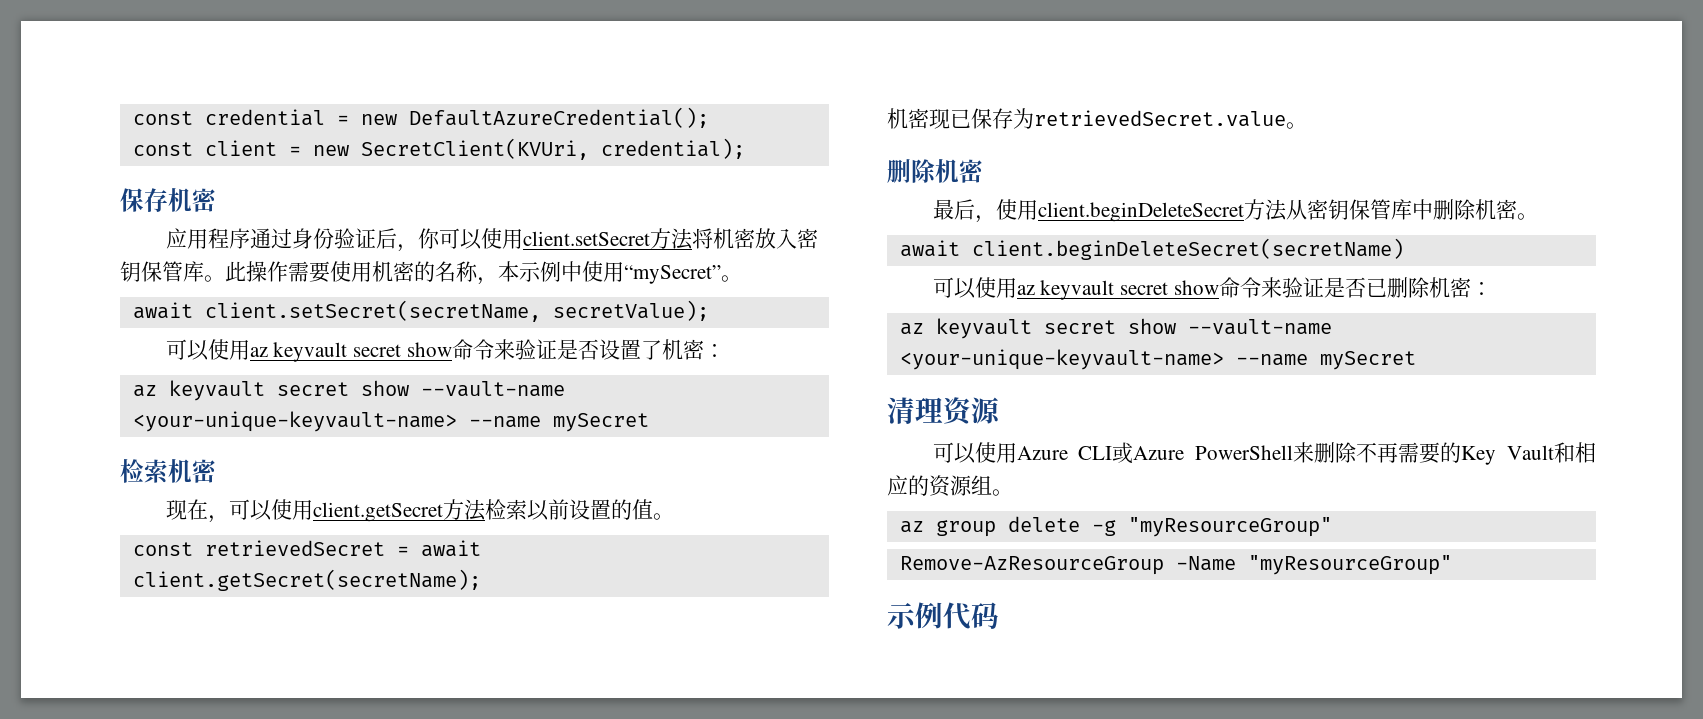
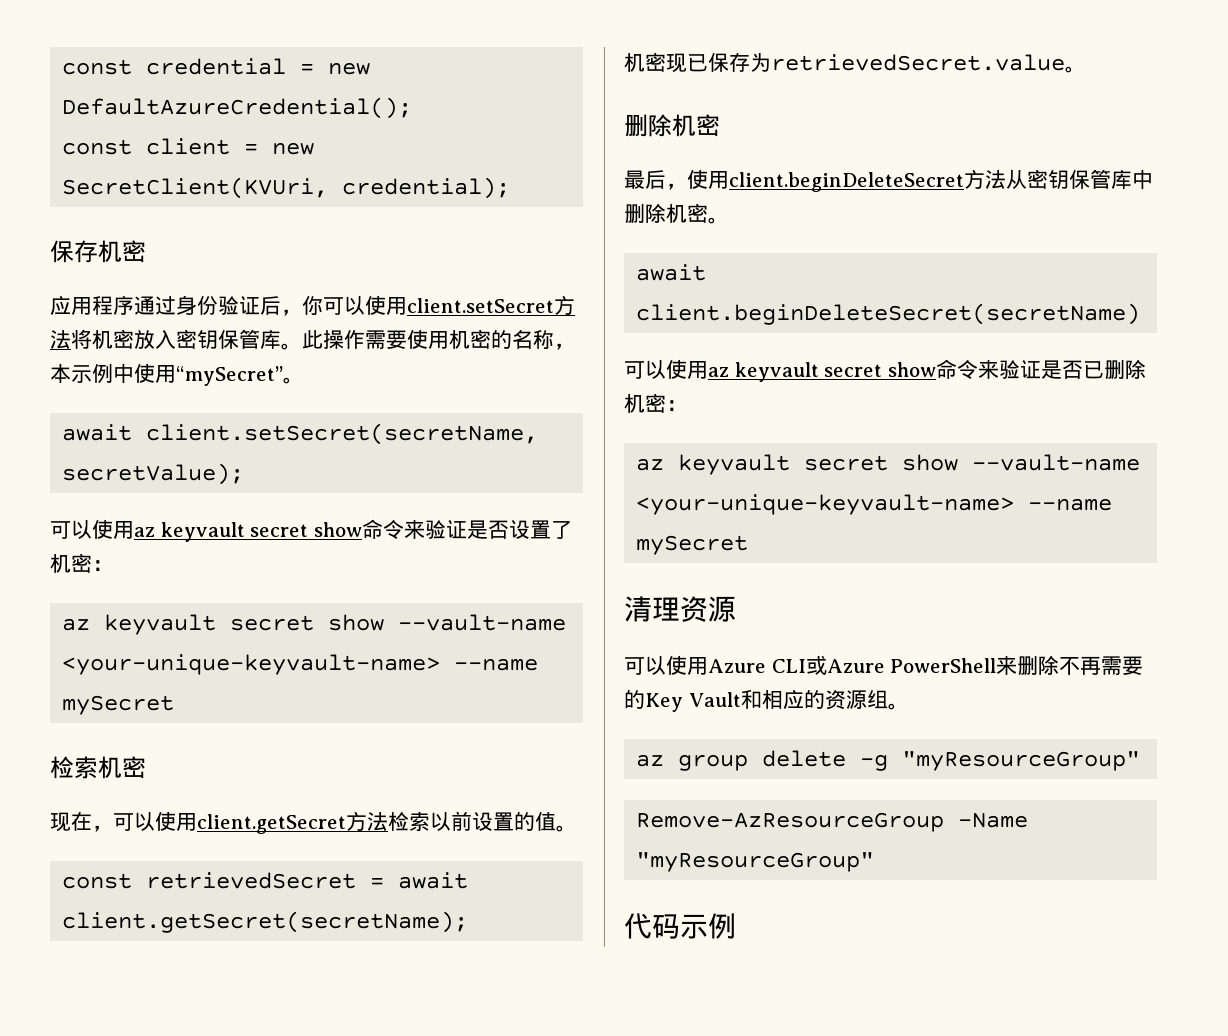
[887,602,999,630] 示例代码 -> [624,913,736,939] 代码示例

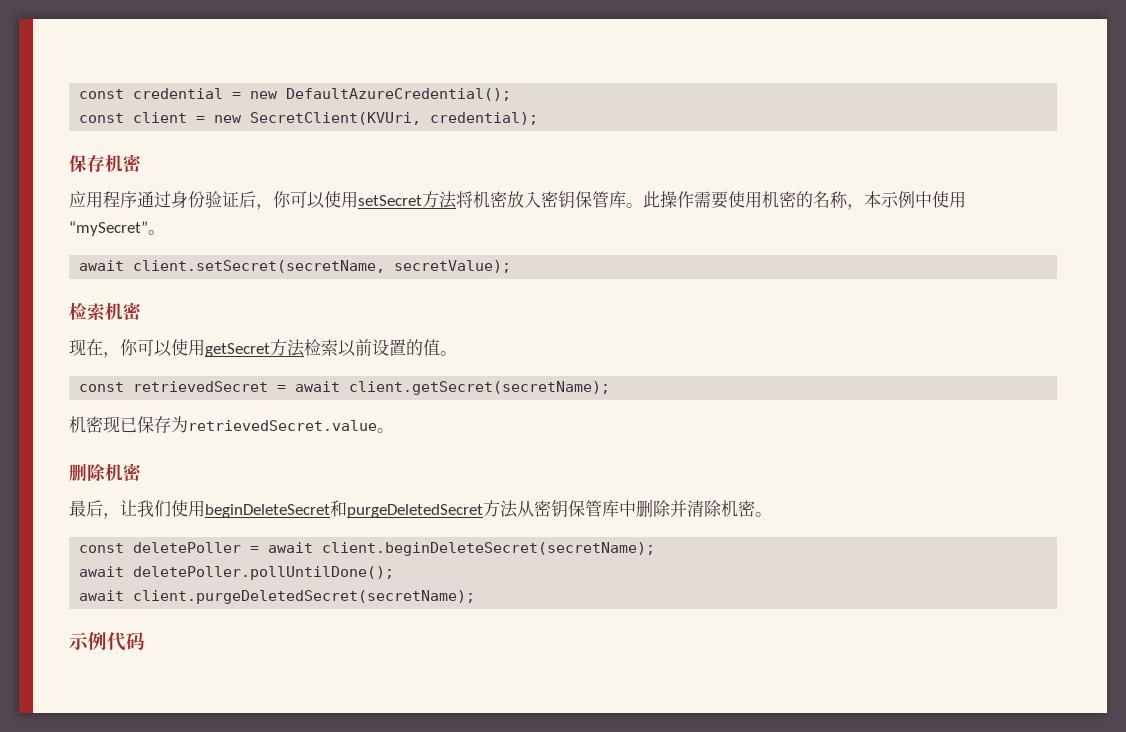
[407,298,554,313] client.setSecret -> [358,195,422,206] setSecret
[50,519,572,542] [50,553,113,573] [62,614,567,635] [62,654,539,675] [62,695,175,715] // 可以使用az keyvault secret show命令来验证是否设置了机密： // az keyvault secret show --vault-name <your-unique-keyvault-name> --name mySecret -> (512, 266) none
[113,811,346,834] 可以使用client.getSecret -> [120,339,270,357] 你可以使用getSecret
[687,169,964,192] 使用client.beginDeleteSecret -> [120,500,483,518] 让我们使用beginDeleteSecret和purgeDeletedSecret
(666, 213) none -> [670,500,722,517] 并清除
[636,264,707,281] [636,303,1141,325] [624,359,1146,382] [624,393,687,413] [636,454,1141,475] [636,494,1113,515] [636,535,749,555] [624,596,736,622] [624,655,1144,675] [624,689,909,712] [636,750,1141,771] [636,812,1029,832] [636,852,875,872] [624,913,736,939] await client.beginDeleteSecret(secretName) // 可以使用az keyvault secret show命令来验证是否已删除机密： // az keyvault secret show --vault-name <your-unique-keyvault-name> --name mySecret // 清理资源 // 可以使用Azure CLI或Azure PowerShell来删除不再需要的Key Vault和相应的资源组。 // az group delete -g "myResourceGroup" // Remove-AzResourceGroup -Name "myResourceGroup" // 代码示例 -> [79,542,656,556] [79,566,395,580] [79,590,476,604] [69,632,145,651] const deletePoller = await client.beginDeleteSecret(secretName); // await deletePoller.pollUntilDone(); // await client.purgeDeletedSecret(secretName); // 示例代码

